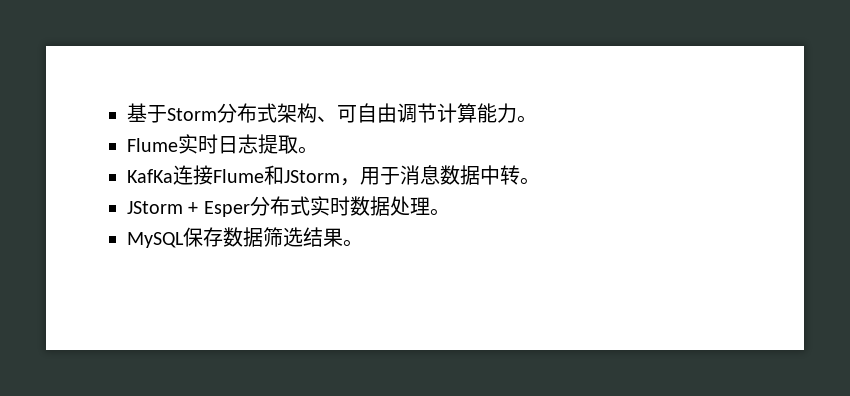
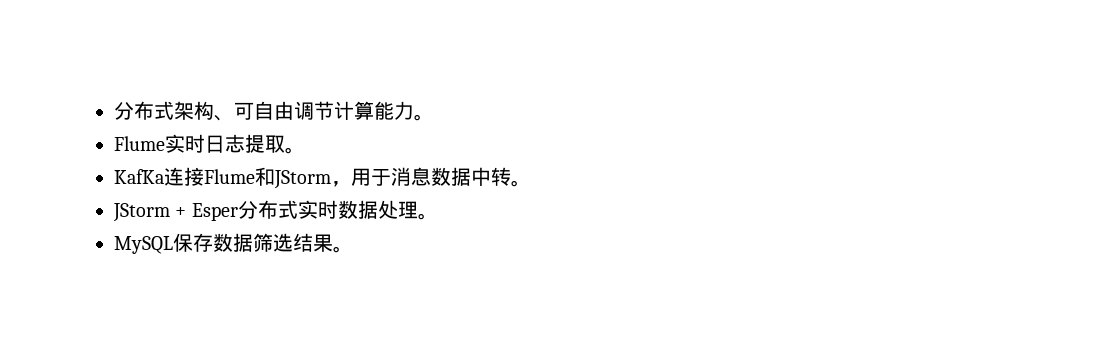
[127,103,217,123] 基于Storm -> (114, 110) none

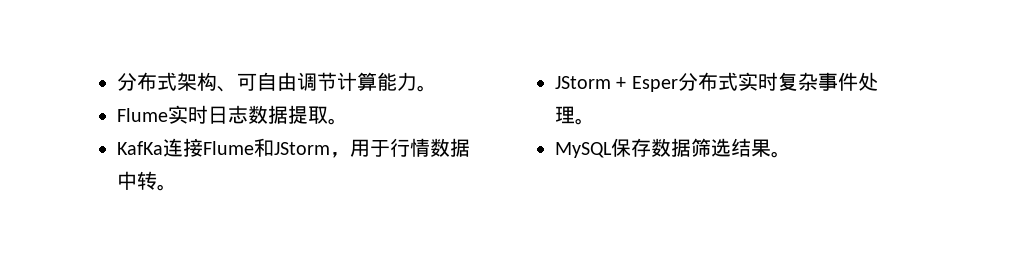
(245, 143) none -> [248,105,288,124] 数据
[391,167,431,186] 消息 -> [390,138,430,157] 行情
[337,200,378,219] 数据 -> [777,72,858,91] 复杂事件

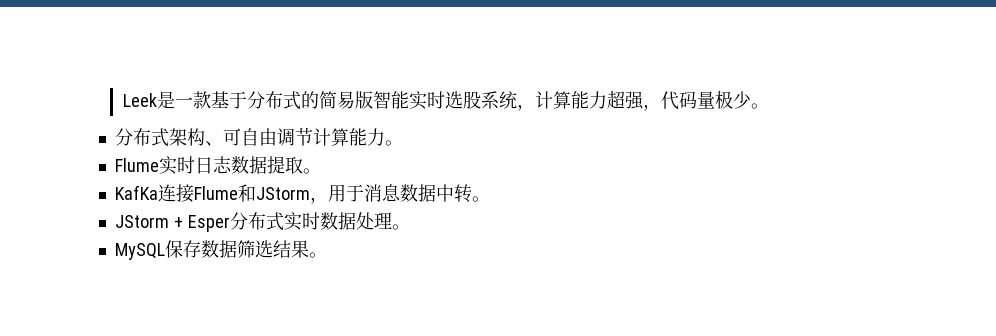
(117, 81) none -> [123,90,770,111] Leek是一款基于分布式的简易版智能实时选股系统，计算能力超强，代码量极少。 //
[390,138,430,157] 行情 -> [363,184,401,202] 消息
[777,72,858,91] 复杂事件 -> [319,212,356,230] 数据

